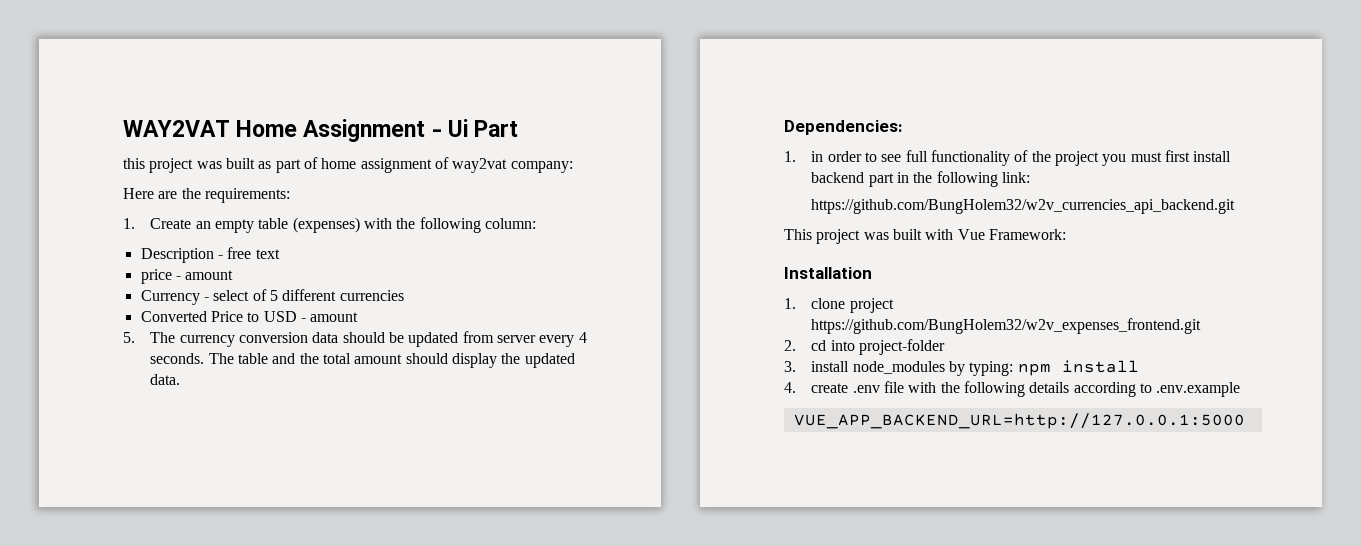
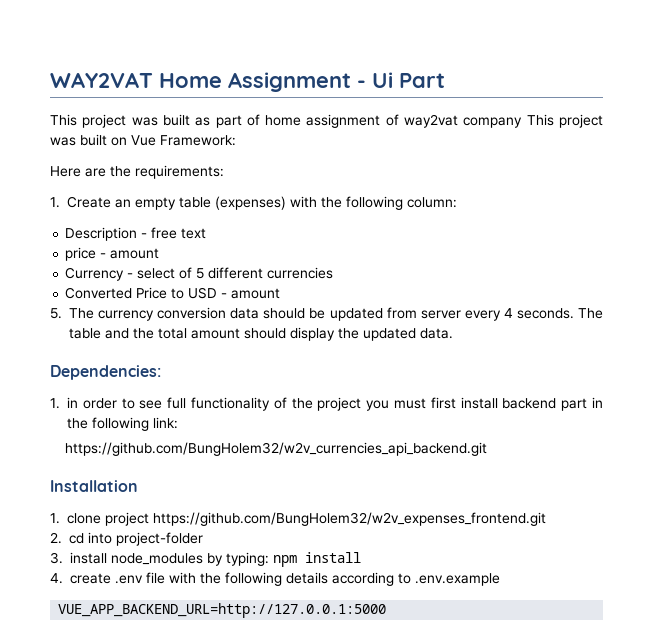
[123,158,145,169] this -> [50,114,77,126] This
[510,161,573,173] company: -> [463,114,604,128] [50,134,236,146] company This project was built on Vue Framework:
[784,229,1066,244] // This project was built with Vue Framework: -> (488, 449) none

